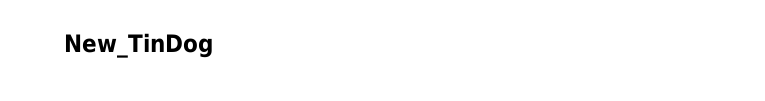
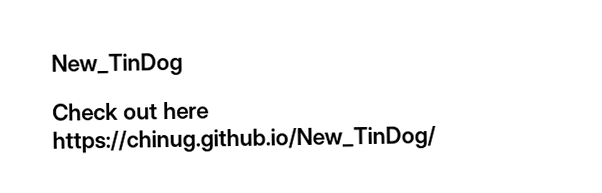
(213, 45) none -> [52,101,210,121] [52,125,436,154] // Check out here https://chinug.github.io/New_TinDog/

